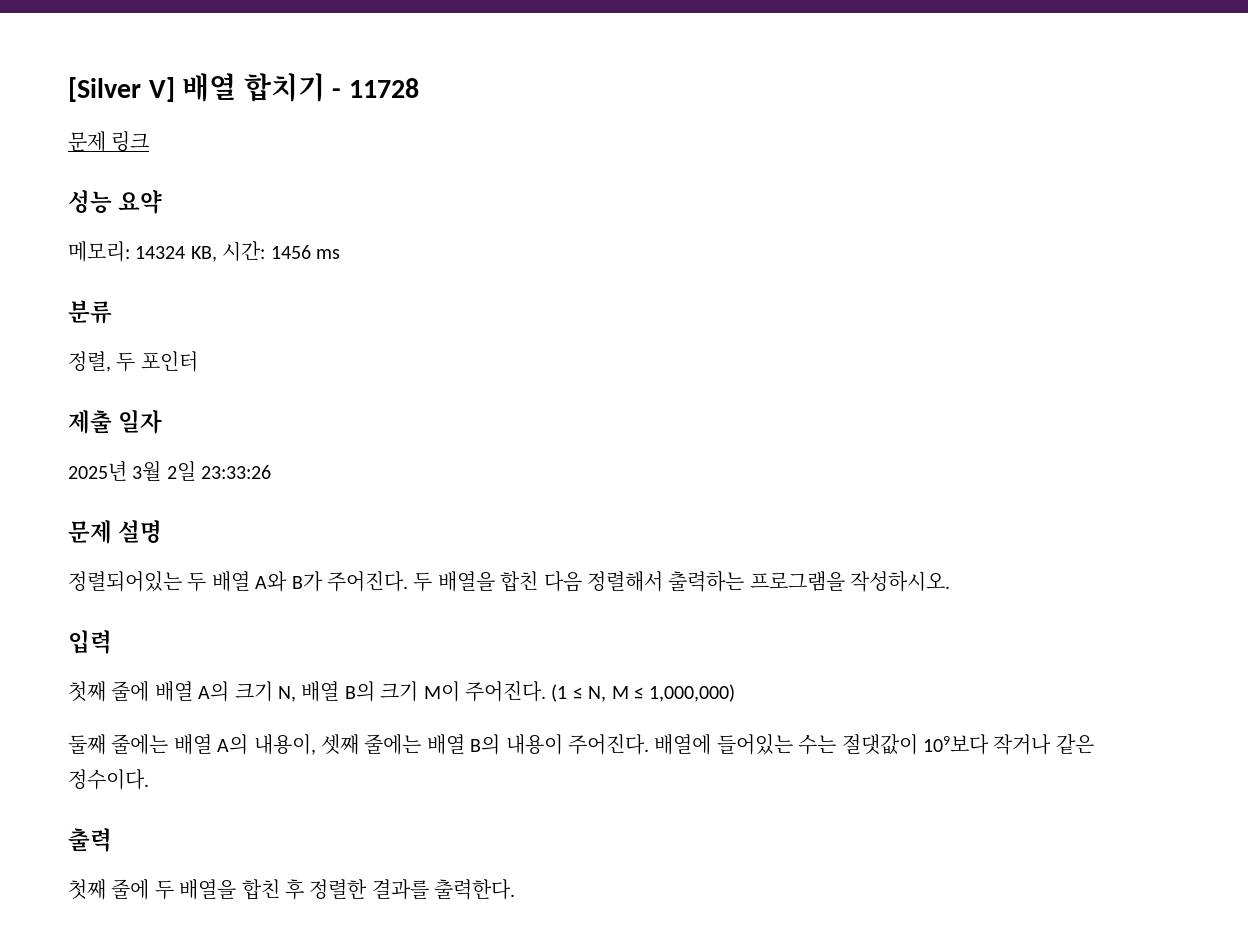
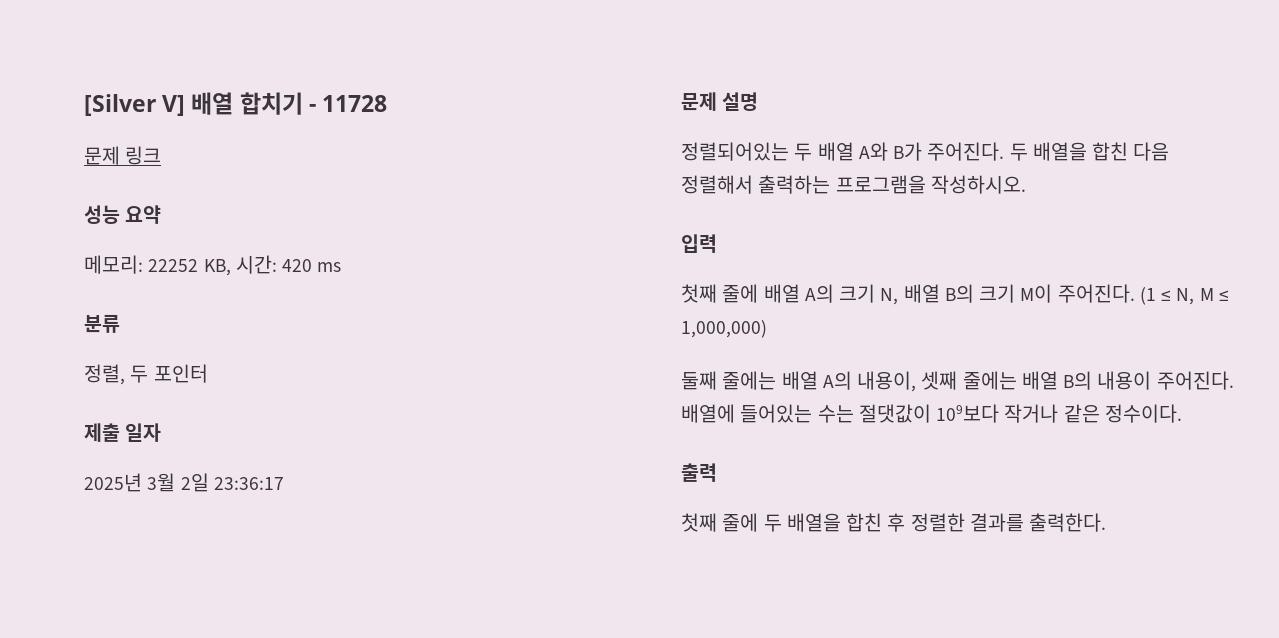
[135,246,186,259] 14324 -> [148,259,199,272] 22252
[270,245,311,259] 1456 -> [282,259,313,272] 420
[201,465,272,479] 23:33:26 -> [213,477,284,490] 23:36:17

